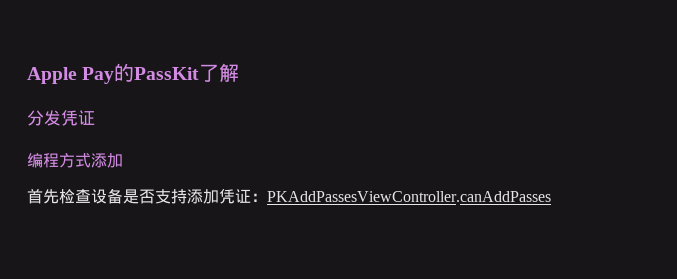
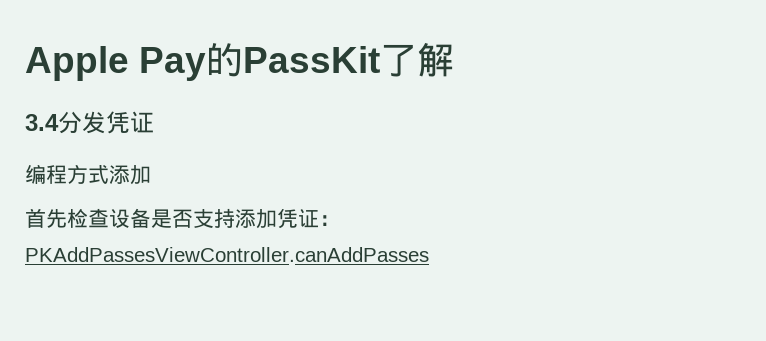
(240, 72) none -> [25,114,59,131] 3.4

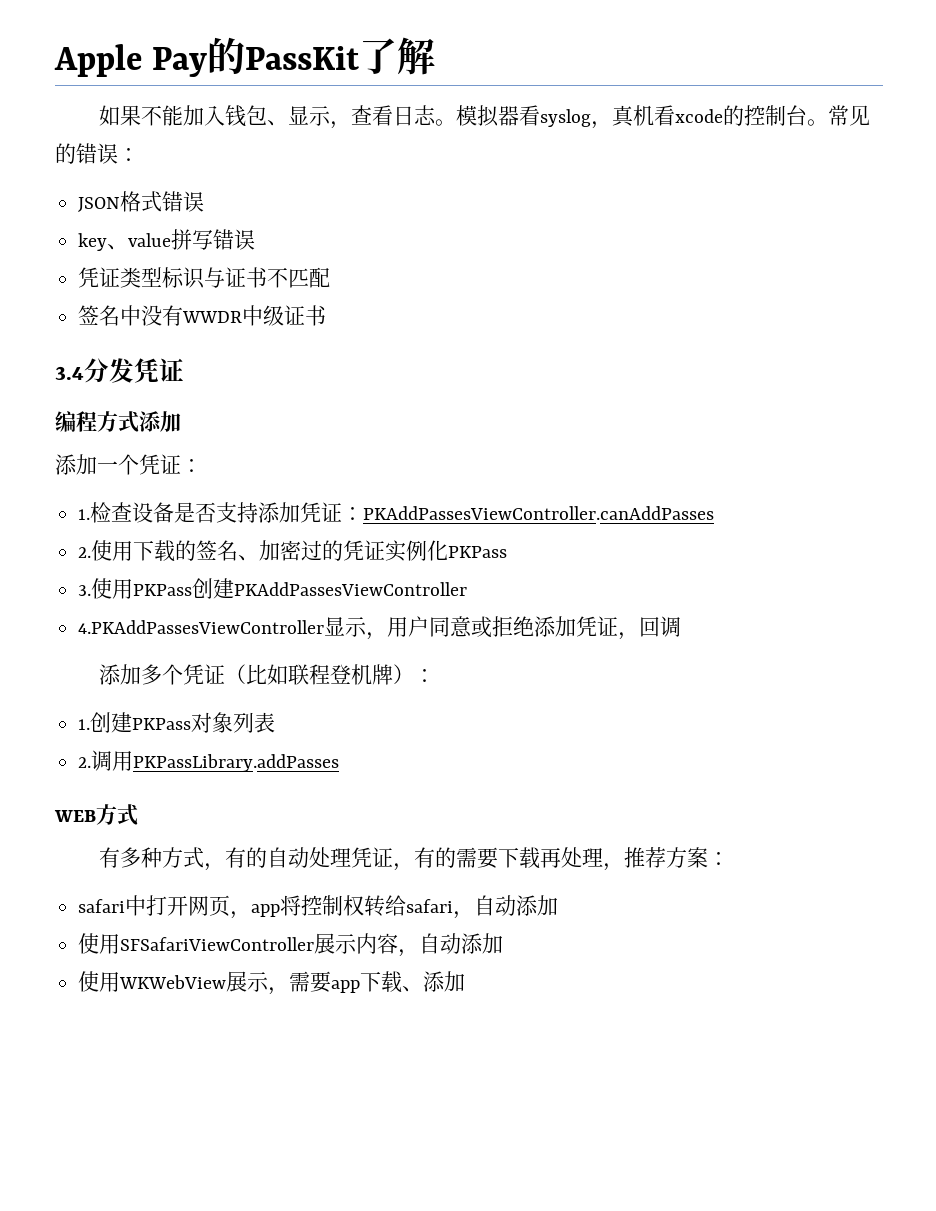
(454, 59) none -> [98,105,870,129] [55,143,139,164] [78,191,205,212] [78,229,256,251] [78,267,331,289] [78,305,327,326] // 如果不能加入钱包、显示，查看日志。模拟器看syslog，真机看xcode的控制台。常见的错误： // JSON格式错误 // key、value拼写错误 // 凭证类型标识与证书不匹配 // 签名中没有WWDR中级证书
[25,208,67,228] 首先 -> [55,454,202,475] [78,509,91,520] 添加一个凭证： // 1.
(429, 254) none -> [78,540,508,562] [78,578,468,599] [78,616,682,640] [98,664,435,685] [78,712,276,733] [78,750,340,772] [54,804,138,826] [98,847,729,871] [78,895,559,919] [78,933,504,957] [78,971,466,995] // 2.使用下载的签名、加密过的凭证实例化PKPass // 3.使用PKPass创建PKAddPassesViewController // 4.PKAddPassesViewController显示，用户同意或拒绝添加凭证，回调 // 添加多个凭证（比如联程登机牌）： // 1.创建PKPass对象列表 // 2.调用PKPassLibrary.addPasses // WEB方式 // 有多种方式，有的自动处理凭证，有的需要下载再处理，推荐方案： // safari中打开网页，app将控制权转给safari，自动添加 // 使用SFSafariViewController展示内容，自动添加 // 使用WKWebView展示，需要app下载、添加

